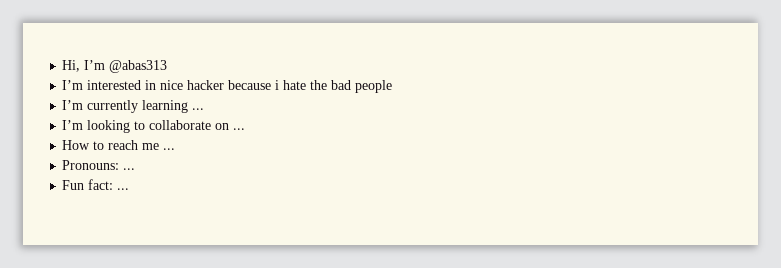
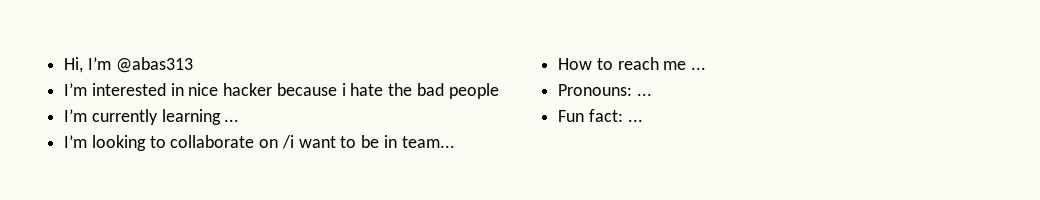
[233,128,246,130] ... -> [281,135,455,149] /i want to be in team...

